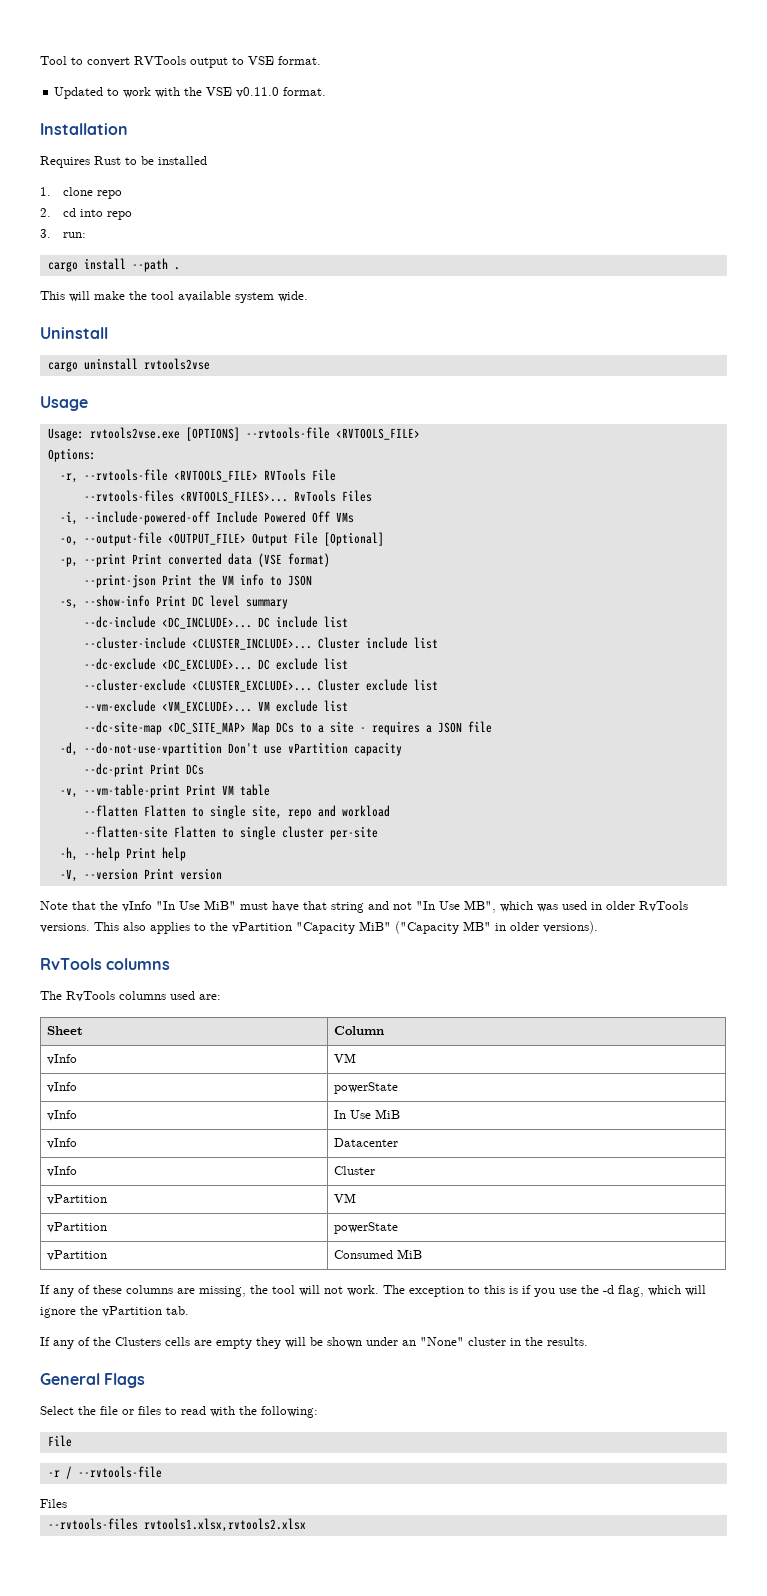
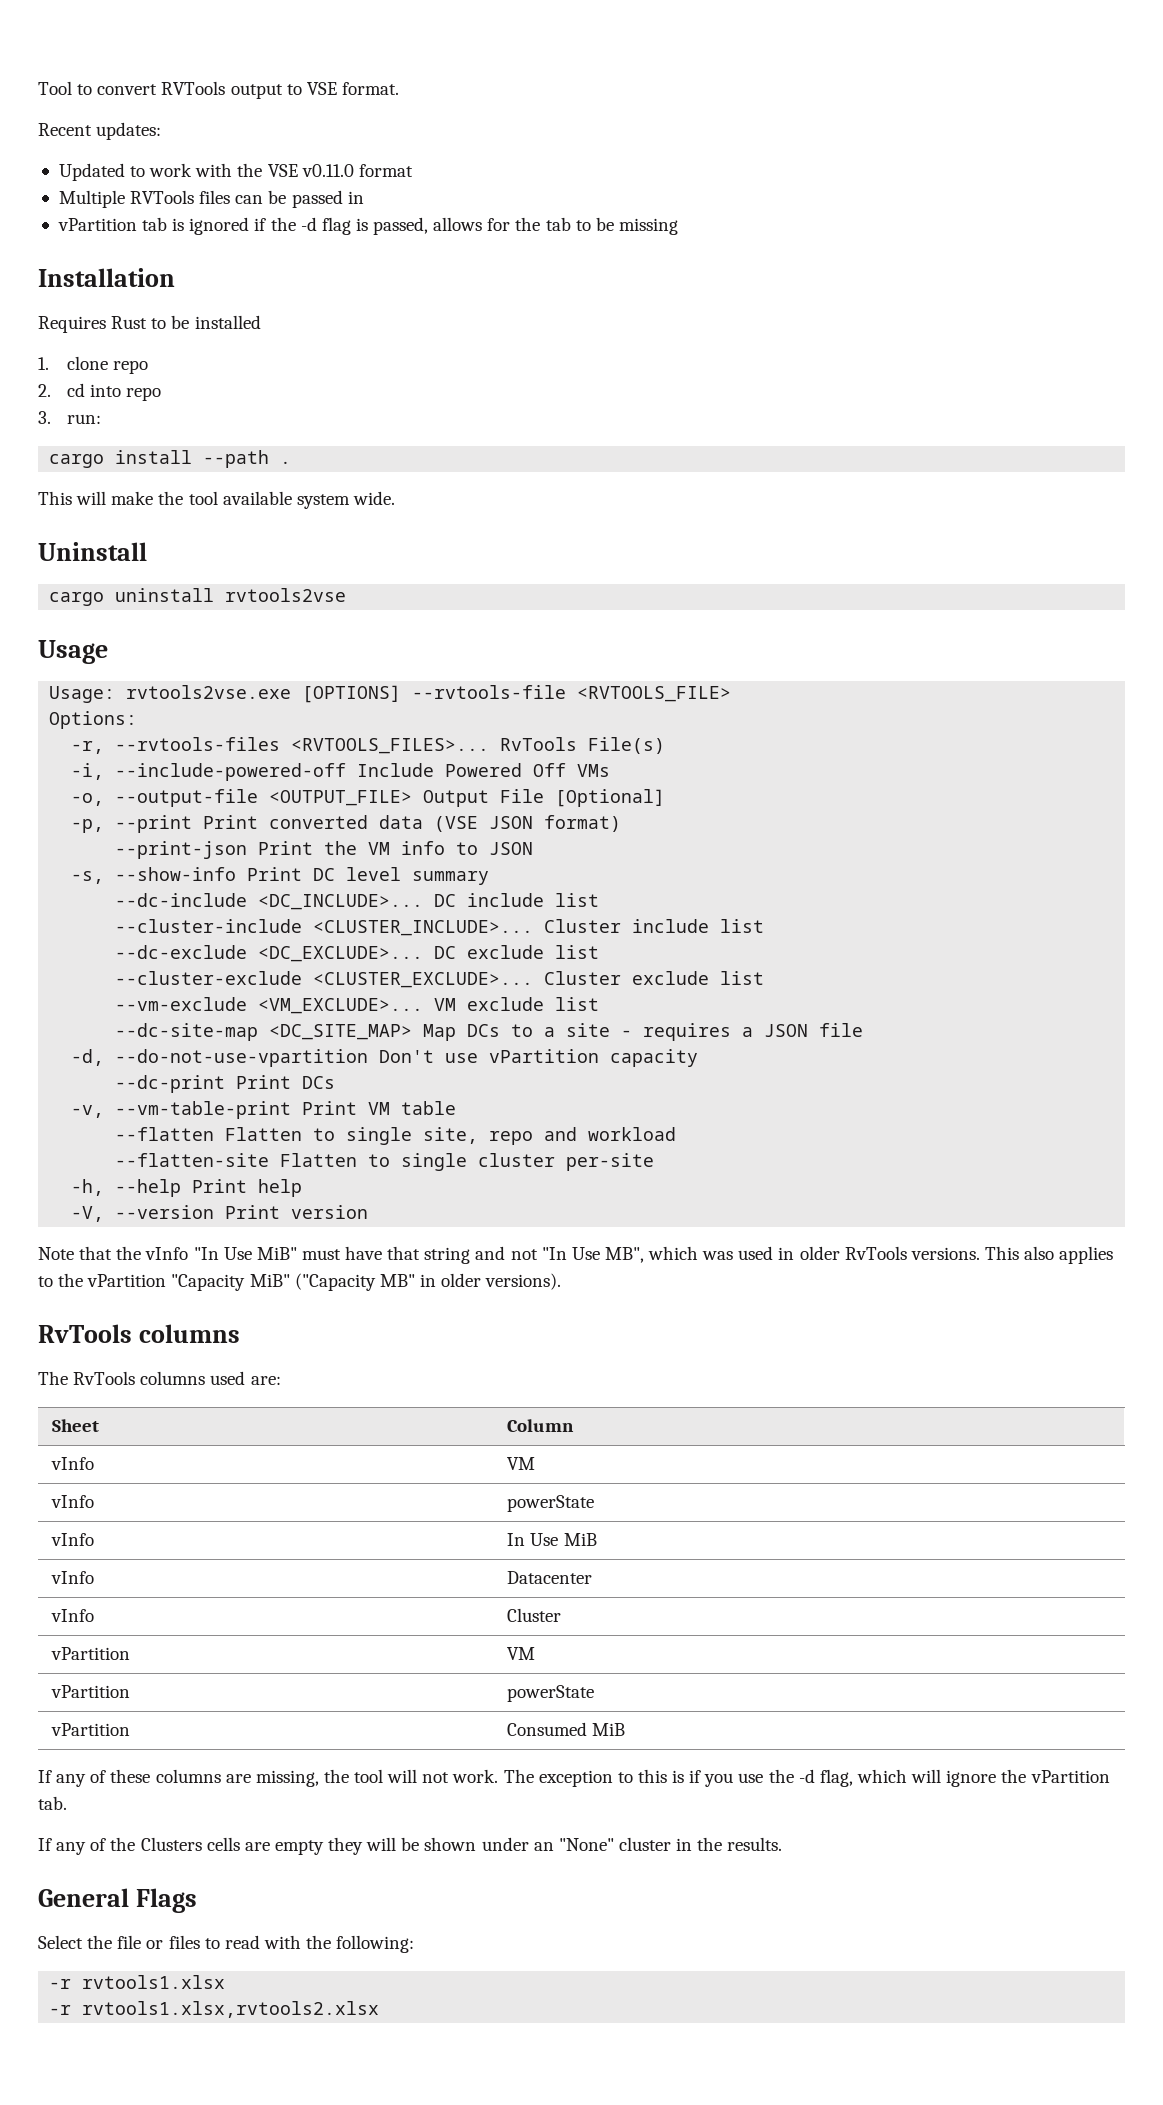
(321, 60) none -> [38,122,162,140] // Recent updates:
[283,87,327,96] format. -> [358,164,413,177] [58,190,364,208] [57,217,678,235] format // Multiple RVTools files can be passed in // vPartition tab is ignored if the -d flag is passed, allows for the tab to be missing
[83,469,336,482] --rvtools-file <RVTOOLS_FILE> RVTools File // -> (105, 747) none
[341,490,372,502] Files -> [588,737,666,754] File(s)
(282, 560) none -> [489,816,534,829] JSON
[47,1435,72,1447] [47,1466,162,1479] [40,1499,67,1508] [47,1518,138,1530] File // -r / --rvtools-file // Files // --rvtools-files -> [49,1975,226,1989] [49,2005,72,2015] -r rvtools1.xlsx // -r

